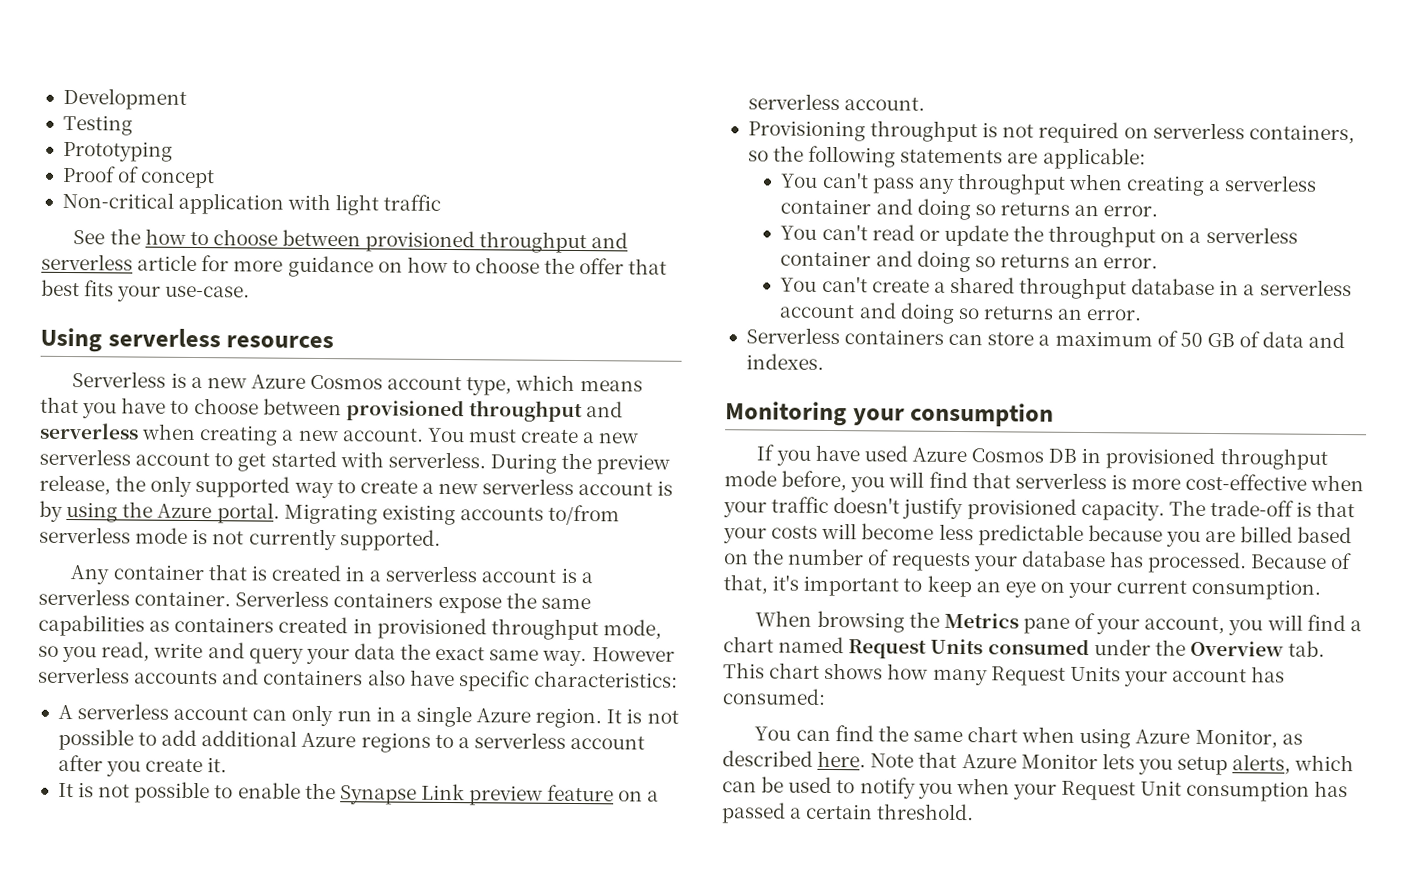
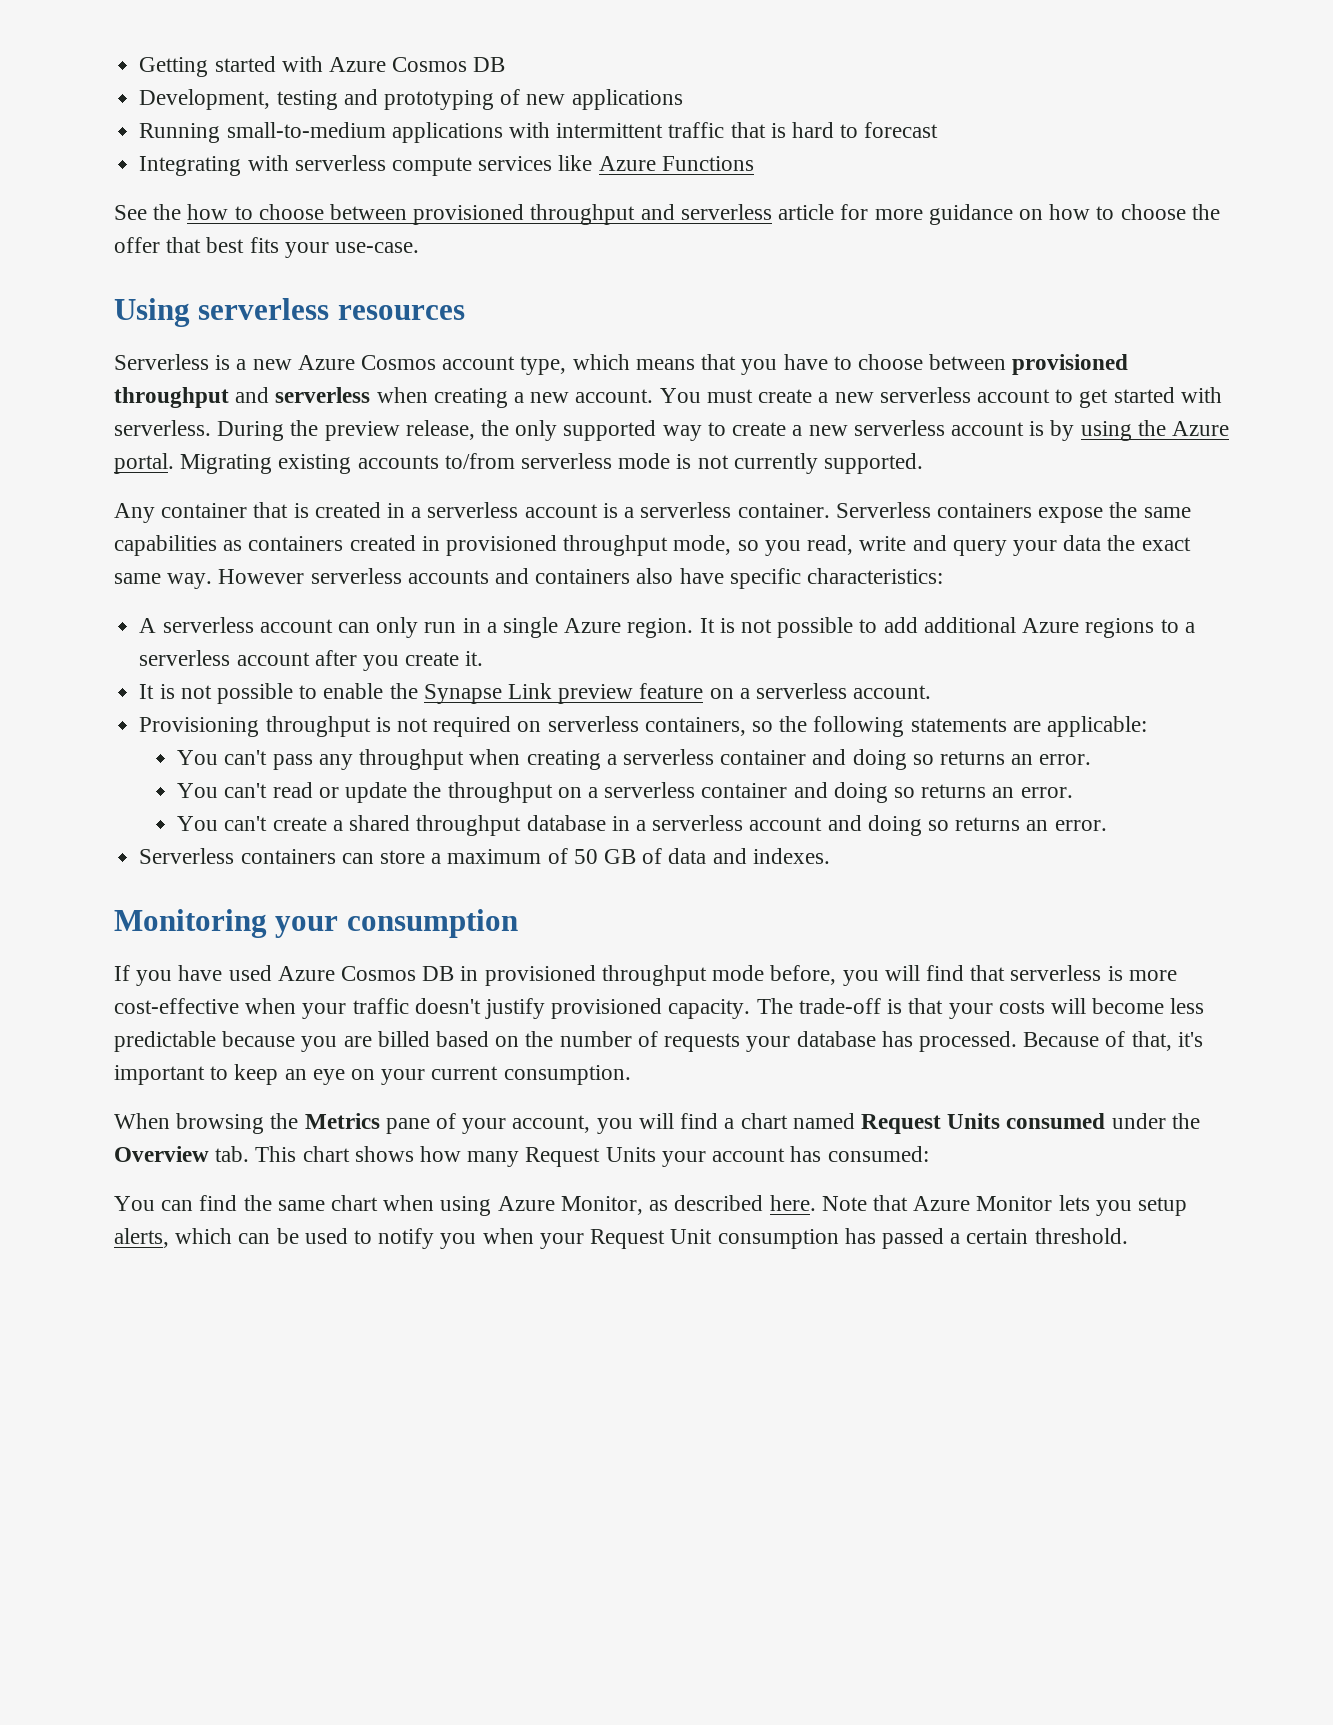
[62,87,187,110] [62,114,133,136] [62,140,173,162] [61,165,216,189] [61,191,442,216] Development // Testing // Prototyping // Proof of concept // Non-critical application with light traffic -> [139,56,506,77] [139,89,683,110] [139,122,939,143] [139,155,754,176] Getting started with Azure Cosmos DB // Development, testing and prototyping of new applications // Running small-to-medium applications with intermittent traffic that is hard to forecast // Integrating with serverless compute services like Azure Functions

